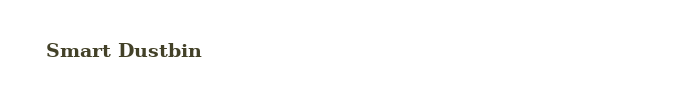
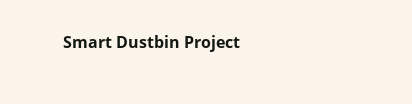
(202, 50) none -> [184,35,241,52] Project

